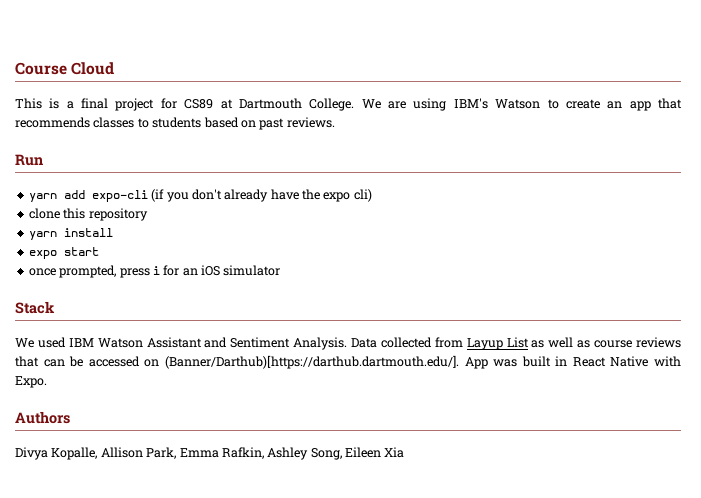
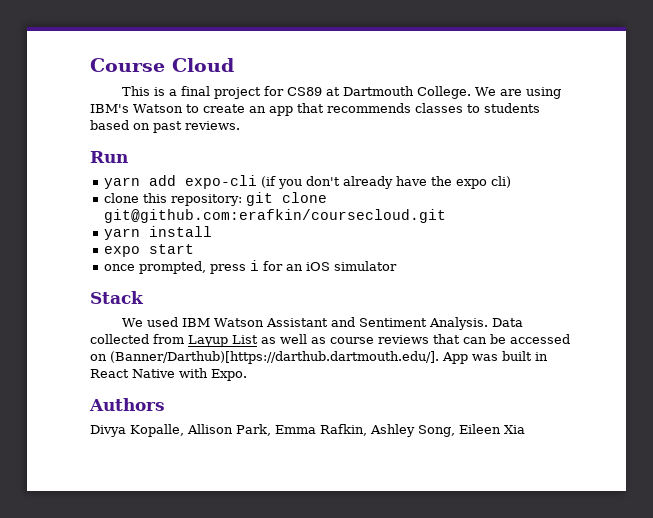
[88,208,148,221] repository -> [171,192,328,206] [104,209,447,223] repository: git clone git@github.com:erafkin/coursecloud.git

